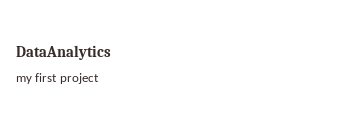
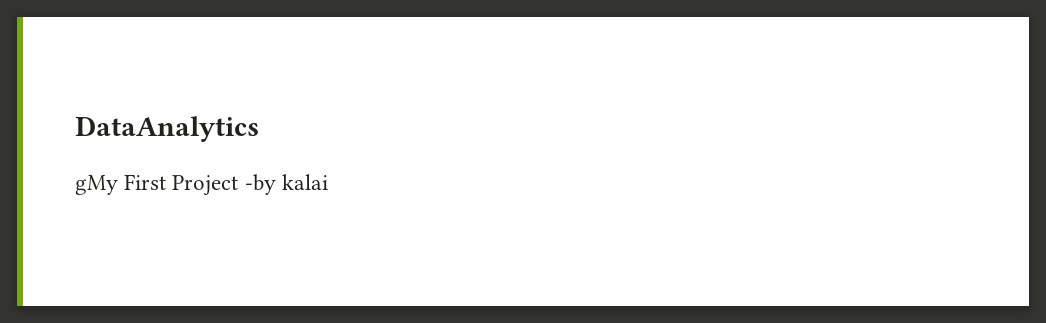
[16,73,99,84] my first project -> [75,174,328,196] gMy First Project -by kalai

